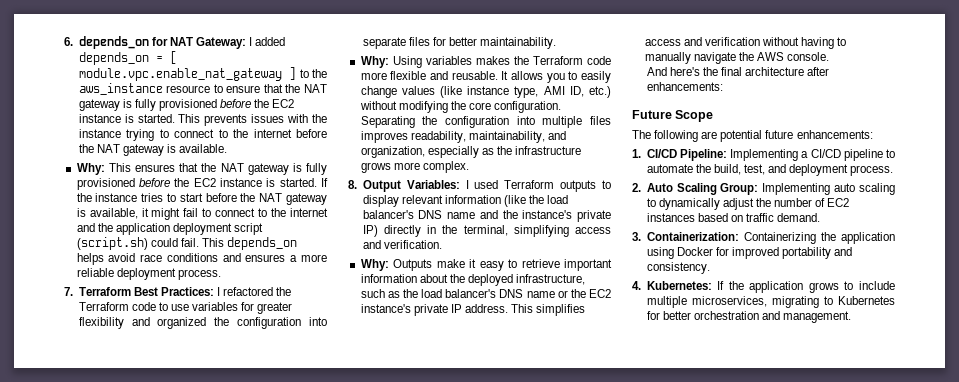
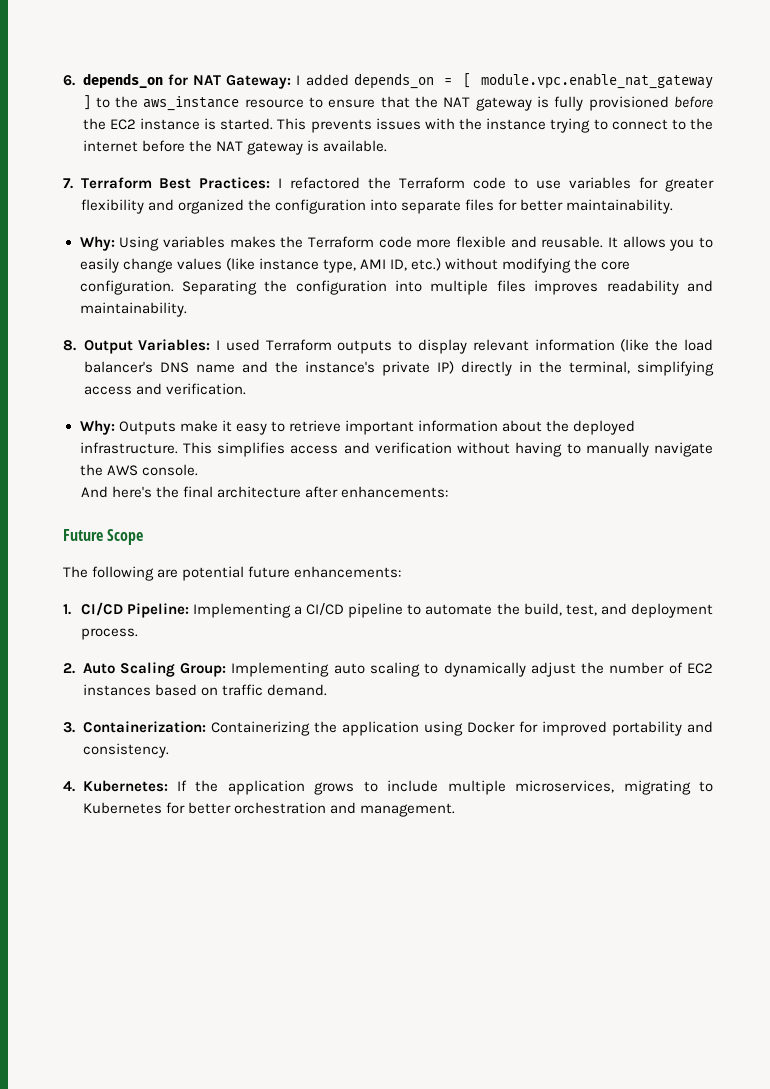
[76,163,327,175] [76,178,328,190] [76,193,327,205] [76,208,328,220] [76,223,264,235] [76,237,298,250] [76,253,327,265] [76,268,221,280] // Why: This ensures that the NAT gateway is fully provisioned before the EC2 instance is started. If the instance tries to start before the NAT gateway is available, it might fail to connect to the internet and the application deployment script (script.sh) could fail. This depends_on helps avoid race conditions and ensures a more reliable deployment process. -> (387, 146) none
[410,131,566,143] [360,146,582,158] [360,161,469,173] readability, maintainability, and organization, especially as the infrastructure grows more complex. -> [606,280,714,295] [79,302,187,317] readability and maintainability.
[516,274,586,285] [360,289,611,298] [360,304,508,316] infrastructure, such as the load balancer's DNS name or the EC2 instance's private IP address. -> [79,442,178,454] infrastructure.

